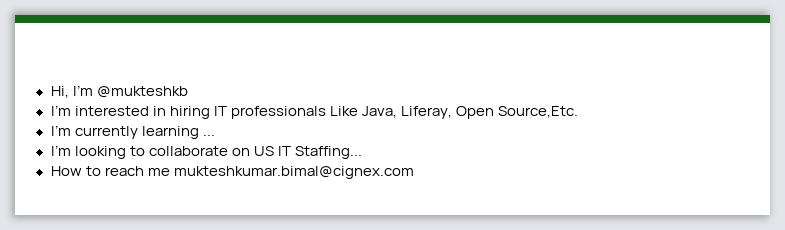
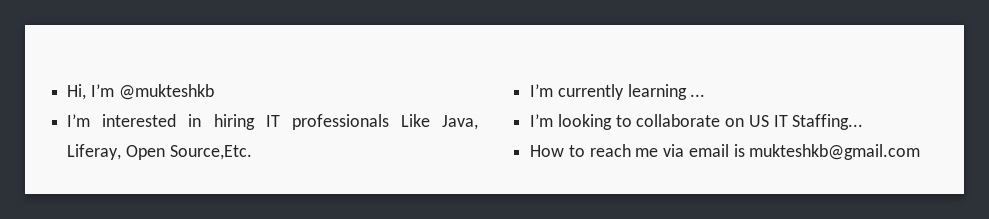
[173,166,414,179] mukteshkumar.bimal@cignex.com -> [663,144,921,160] via email is mukteshkb@gmail.com

